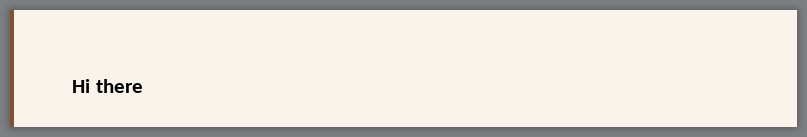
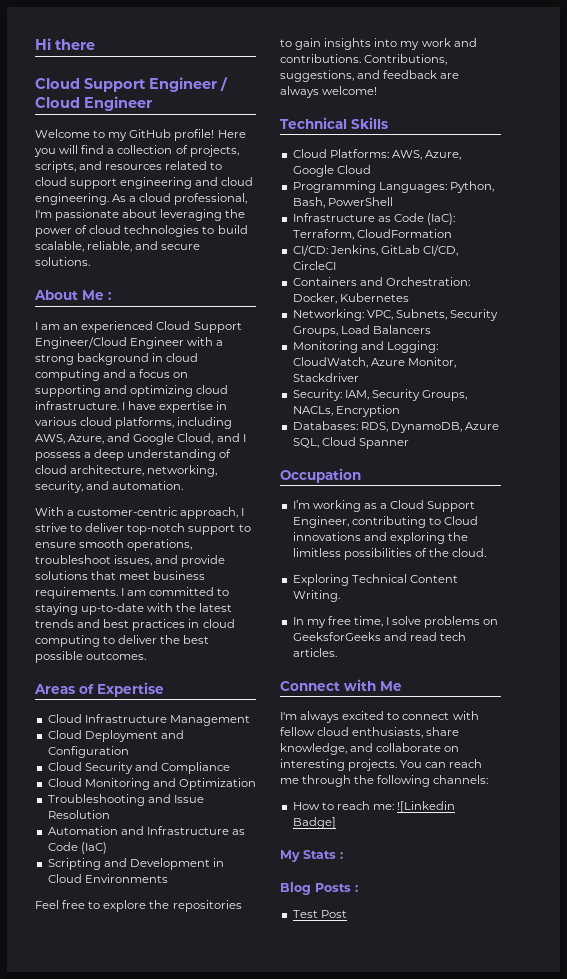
(143, 86) none -> [35,77,228,92] [35,96,152,111] [35,129,246,141] [34,145,239,157] [35,161,223,173] [35,177,254,189] [35,193,248,205] [35,209,246,221] [35,225,248,237] [35,241,201,252] [35,257,90,266] [34,290,112,300] [35,321,242,333] [35,337,224,349] [35,353,199,365] [35,369,189,381] [35,385,229,397] [35,401,228,413] [35,417,233,429] [35,433,246,445] [35,449,232,461] [35,465,218,477] [35,481,184,493] [35,507,245,519] [35,523,251,535] [35,539,193,551] [35,555,226,567] [35,571,206,580] [35,587,230,599] [35,603,233,615] [35,619,235,631] [35,635,210,647] [35,651,147,663] [34,682,164,697] [47,714,250,726] [47,730,184,742] [47,746,129,758] [47,762,230,774] [47,778,256,790] [47,794,204,806] [47,810,110,819] [47,826,245,835] [47,842,107,854] [47,858,224,870] [47,874,168,883] [35,900,242,912] [280,38,477,50] [280,54,448,65] [280,70,460,82] [280,86,378,98] [280,117,388,129] [292,149,461,160] [292,165,371,177] [292,181,494,193] [292,197,393,208] [292,213,455,225] [292,229,452,240] [292,245,458,256] [292,261,336,270] [292,277,470,286] [292,293,409,304] [292,309,498,321] [292,325,431,337] [292,341,438,353] [292,357,456,368] [292,373,359,382] [292,389,467,401] [292,405,400,417] [292,421,499,433] [292,437,409,449] [280,468,361,483] [292,500,476,512] [292,516,478,528] [292,532,468,544] [292,548,487,560] [292,574,458,586] [292,590,340,602] [292,616,499,628] [292,632,466,641] [292,648,337,657] [280,679,402,691] [280,711,479,723] [280,727,460,738] [280,743,460,755] [280,759,483,771] [280,775,489,787] [292,801,456,813] [292,817,336,829] [280,850,343,862] [280,882,358,895] [292,910,347,918] // Cloud Support Engineer / Cloud Engineer // Welcome to my GitHub profile! Here you will find a collection of projects, scripts, and resources related to cloud support engineering and cloud engineering. As a cloud professional, I'm passionate about leveraging the power of cloud technologies to build scalable, reliable, and secure solutions. // About Me : // I am an experienced Cloud Support Engineer/Cloud Engineer with a strong background in cloud computing and a focus on supporting and optimizing cloud infrastructure. I have expertise in various cloud platforms, including AWS, Azure, and Google Cloud, and I possess a deep understanding of cloud architecture, networking, security, and automation. // With a customer-centric approach, I strive to deliver top-notch support to ensure smooth operations, troubleshoot issues, and provide solutions that meet business requirements. I am committed to staying up-to-date with the latest trends and best practices in cloud computing to deliver the best possible outcomes. // Areas of Expertise // Cloud Infrastructure Management // Cloud Deployment and Configuration // Cloud Security and Compliance // Cloud Monitoring and Optimization // Troubleshooting and Issue Resolution // Automation and Infrastructure as Code (IaC) // Scripting and Development in Cloud Environments // Feel free to explore the repositories to gain insights into my work and contributions. Contributions, suggestions, and feedback are always welcome! // Technical Skills // Cloud Platforms: AWS, Azure, Google Cloud // Programming Languages: Python, Bash, PowerShell // Infrastructure as Code (IaC): Terraform, CloudFormation // CI/CD: Jenkins, GitLab CI/CD, CircleCI // Containers and Orchestration: Docker, Kubernetes // Networking: VPC, Subnets, Security Groups, Load Balancers // Monitoring and Logging: CloudWatch, Azure Monitor, Stackdriver // Security: IAM, Security Groups, NACLs, Encryption // Databases: RDS, DynamoDB, Azure SQL, Cloud Spanner // Occupation // I’m working as a Cloud Support Engineer, contributing to Cloud innovations and exploring the limitless possibilities of the cloud. // Exploring Technical Content Writing. // In my free time, I solve problems on GeeksforGeeks and read tech articles. // Connect with Me // I'm always excited to connect with fellow cloud enthusiasts, share knowledge, and collaborate on interesting projects. You can reach me through the following channels: // How to reach me: ![Linkedin Badge] // My Stats : // Blog Posts : // Test Post

